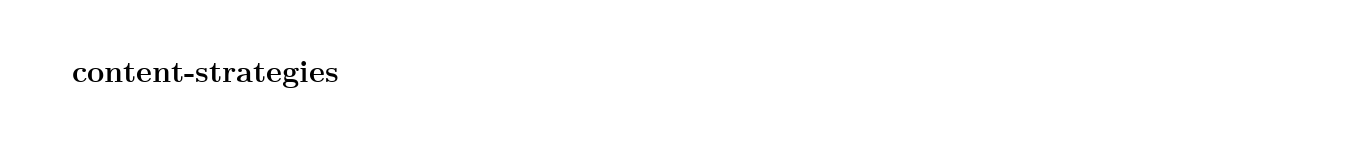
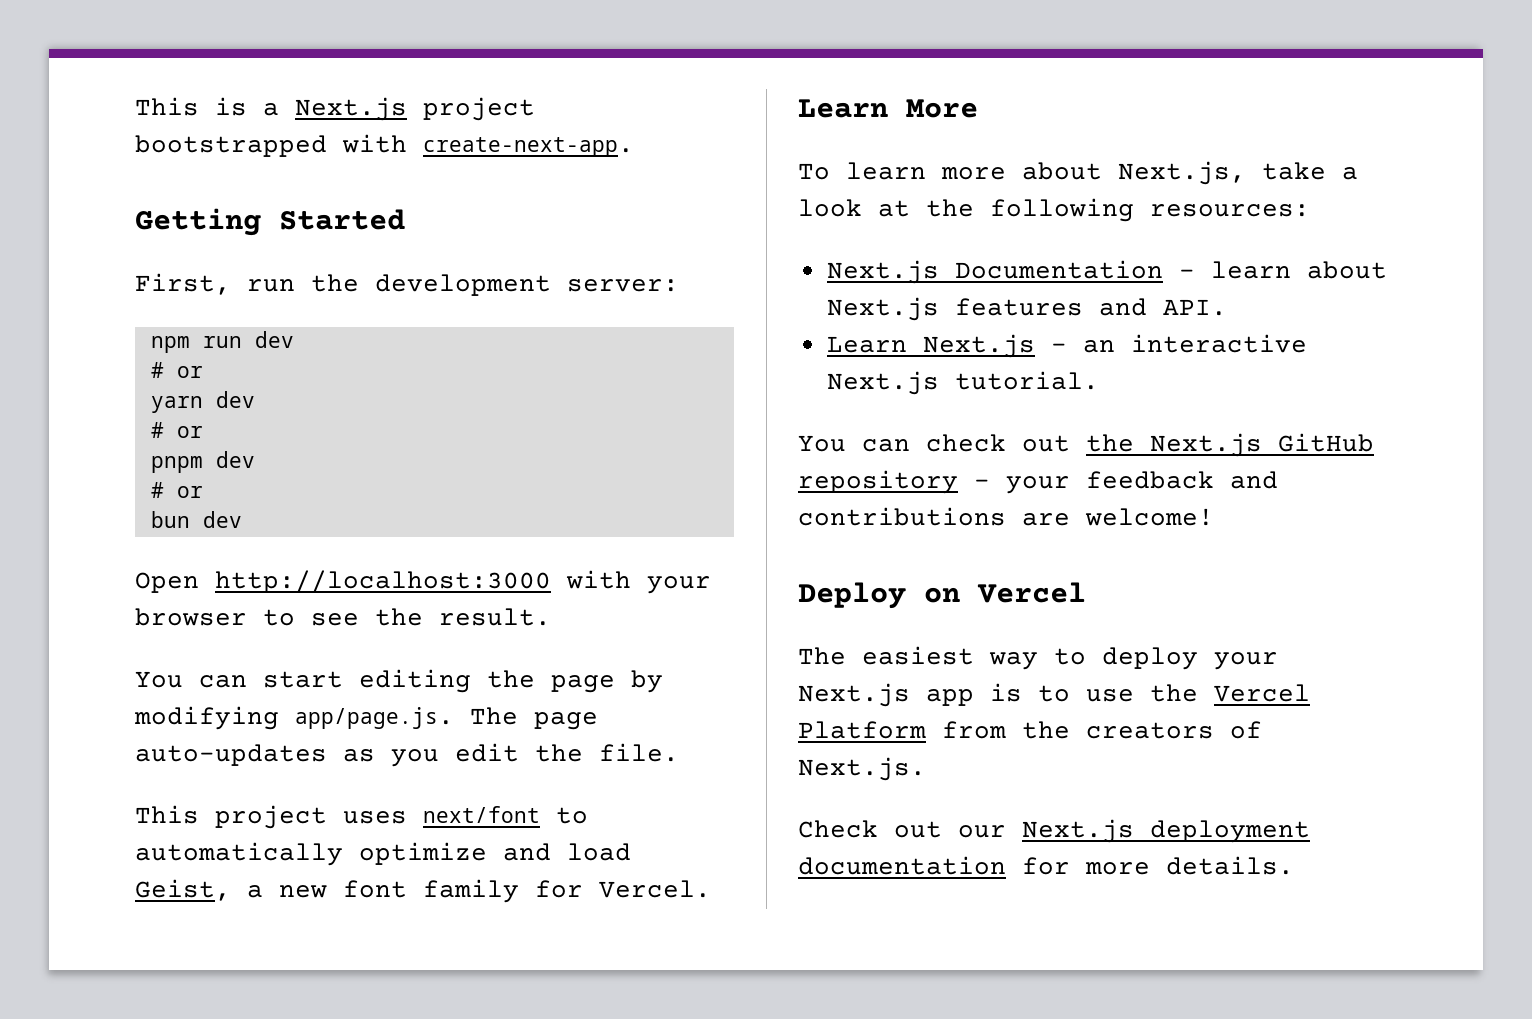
[72,61,339,88] content-strategies -> [135,97,535,121] [135,134,634,157] [135,208,405,236] [135,273,679,296] [150,331,294,353] [150,362,203,378] [150,391,255,413] [150,422,203,438] [150,451,255,473] [150,482,203,498] [150,511,242,528] [135,570,711,594] [135,608,551,626] [135,669,663,693] [134,706,598,730] [135,743,679,767] [135,805,588,829] [135,842,631,866] [135,879,711,903] [798,99,978,118] [798,161,1358,185] [798,198,1310,222] [826,260,1387,284] [826,297,1227,321] [826,334,1307,358] [826,371,1099,395] [798,433,1374,457] [798,470,1278,494] [798,507,1214,526] [798,582,1086,609] [798,646,1278,670] [798,683,1310,707] [798,721,1262,739] [798,757,926,781] [798,819,1310,843] [798,856,1294,875] This is a Next.js project bootstrapped with create-next-app. // Getting Started // First, run the development server: // npm run dev // # or // yarn dev // # or // pnpm dev // # or // bun dev // Open http://localhost:3000 with your browser to see the result. // You can start editing the page by modifying app/page.js. The page auto-updates as you edit the file. // This project uses next/font to automatically optimize and load Geist, a new font family for Vercel. // Learn More // To learn more about Next.js, take a look at the following resources: // Next.js Documentation - learn about Next.js features and API. // Learn Next.js - an interactive Next.js tutorial. // You can check out the Next.js GitHub repository - your feedback and contributions are welcome! // Deploy on Vercel // The easiest way to deploy your Next.js app is to use the Vercel Platform from the creators of Next.js. // Check out our Next.js deployment documentation for more details.

